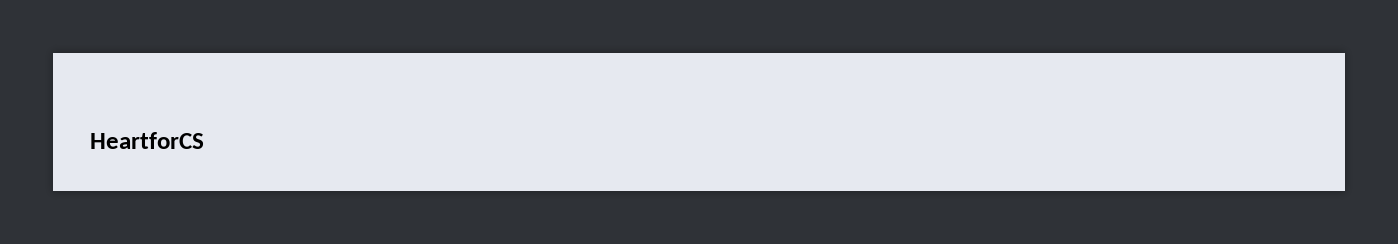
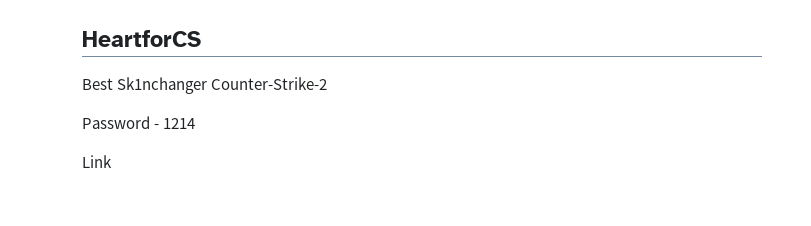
(204, 140) none -> [82,77,328,94] [82,116,196,129] [82,155,112,168] // Best Sk1nchanger Counter-Strike-2 // Password - 1214 // Link

